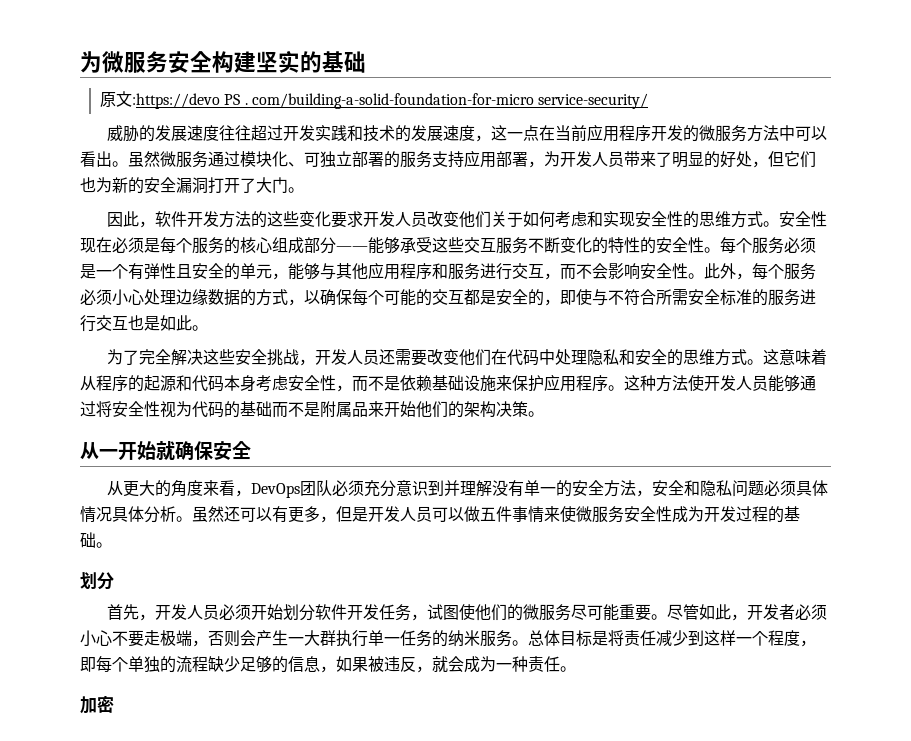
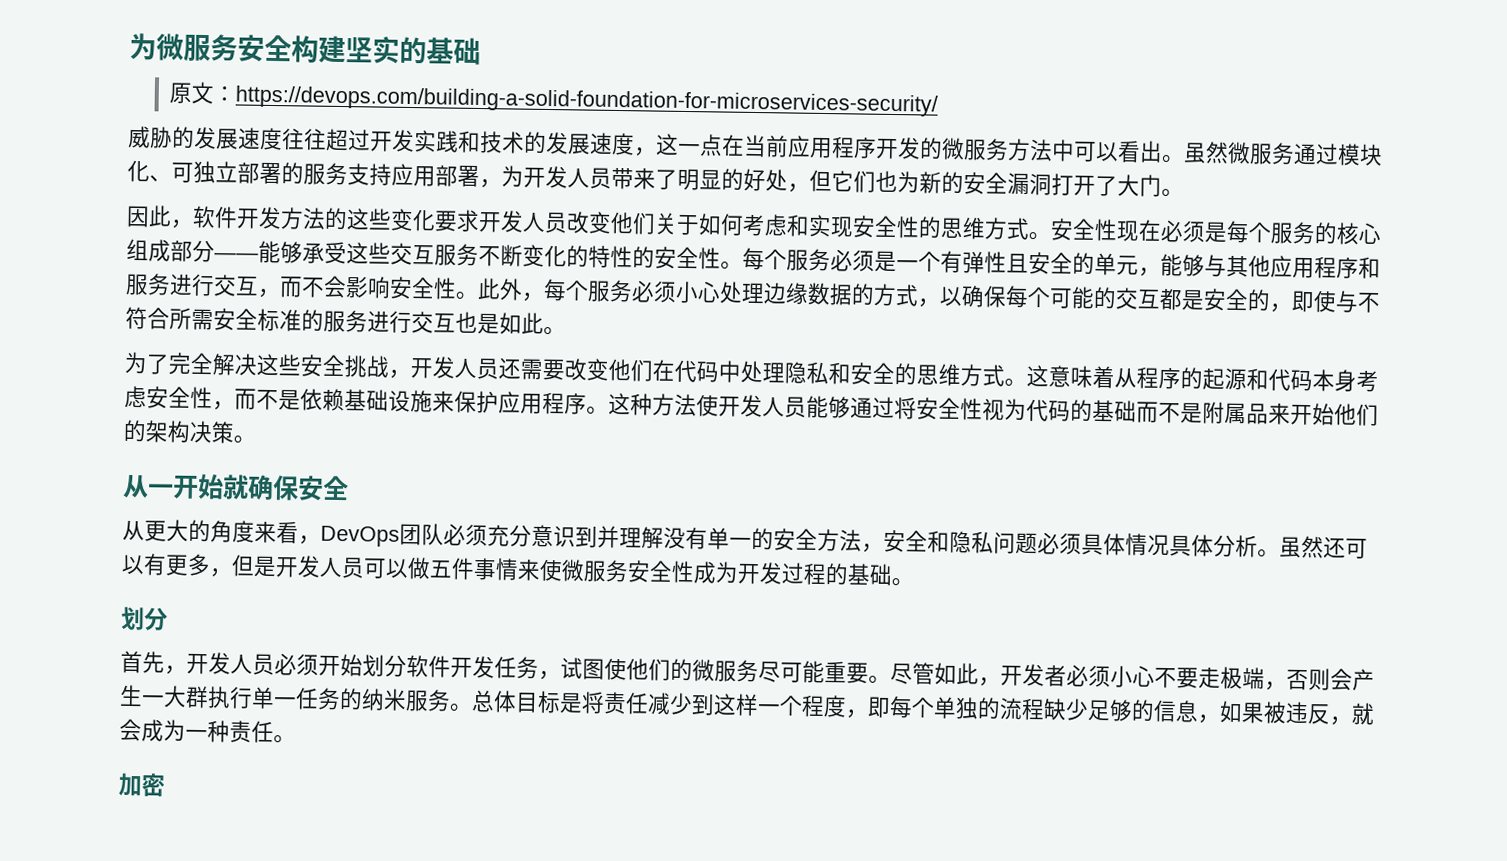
[132,93,649,109] :https://devo PS . com/building-a-solid-foundation-for-micro service-security/ -> [213,85,939,117] ：https://devops.com/building-a-solid-foundation-for-microservices-security/

